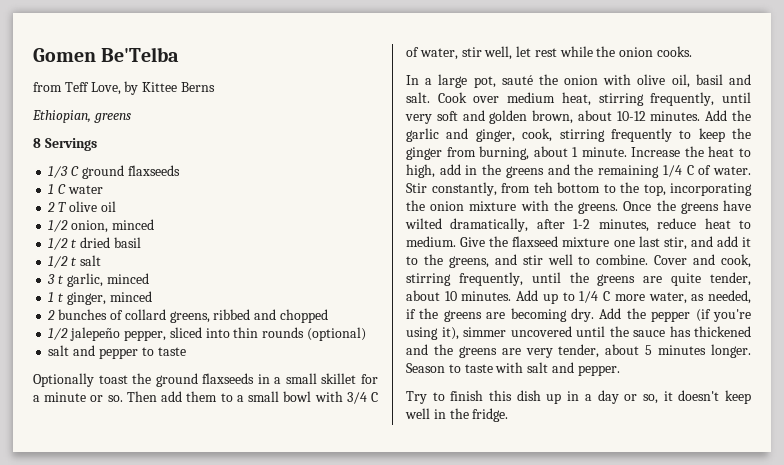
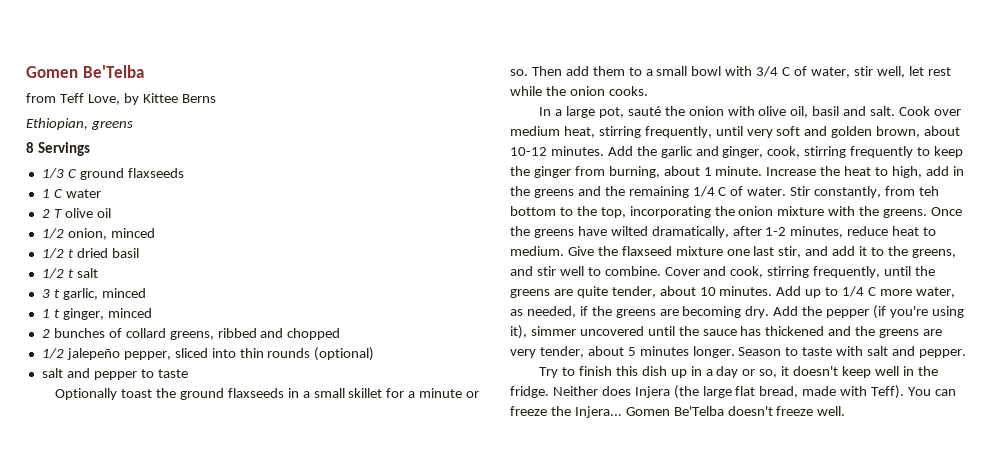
(509, 415) none -> [552,385,956,399] [510,406,846,418] Neither does Injera (the large flat bread, made with Teff). You can freeze the Injera... Gomen Be'Telba doesn't freeze well.

